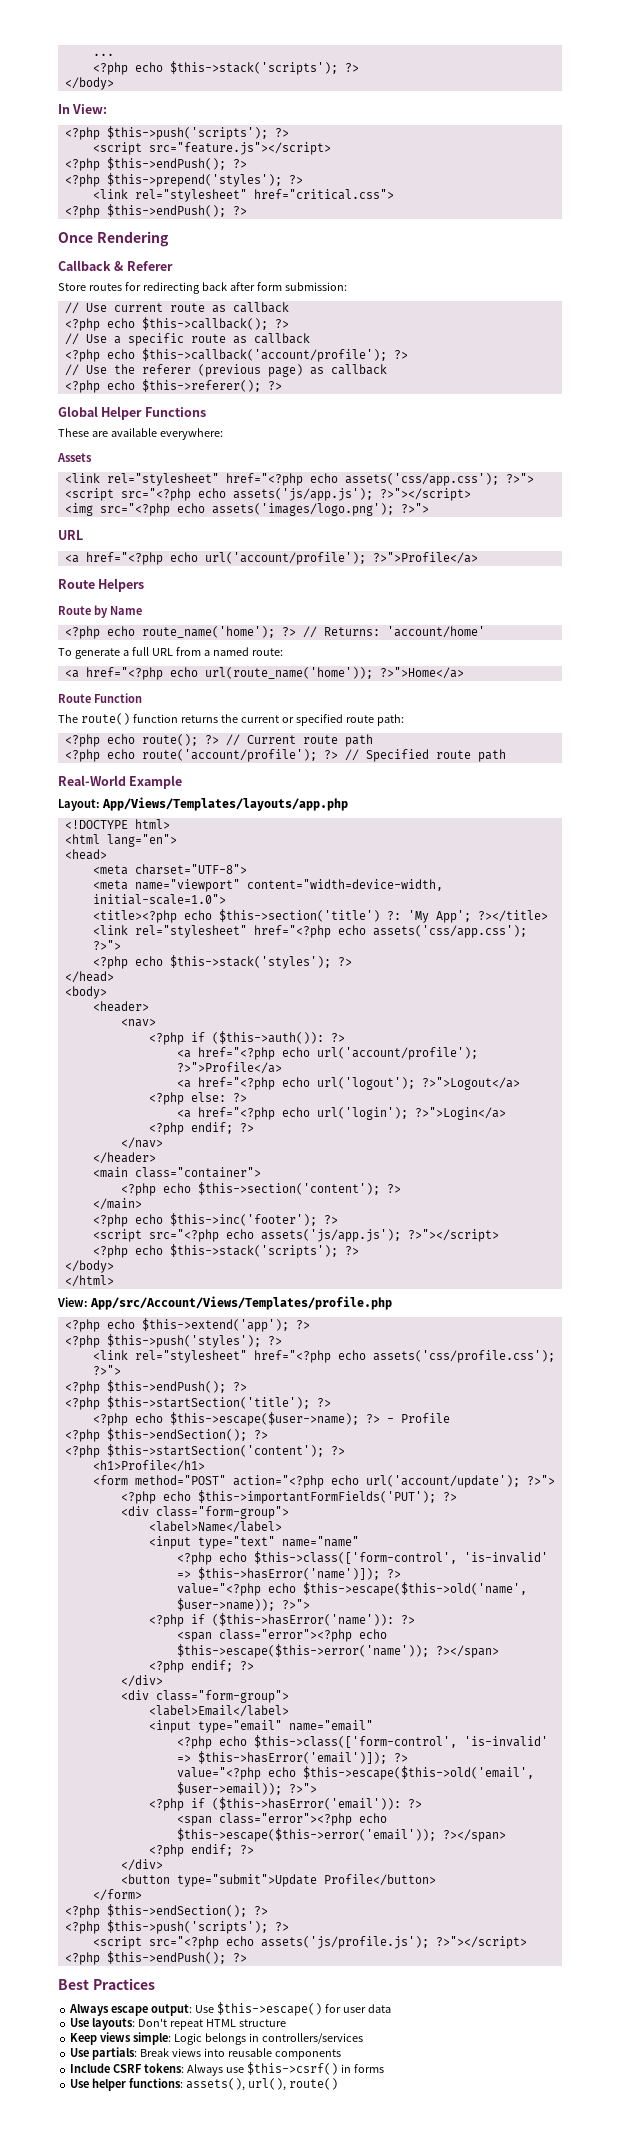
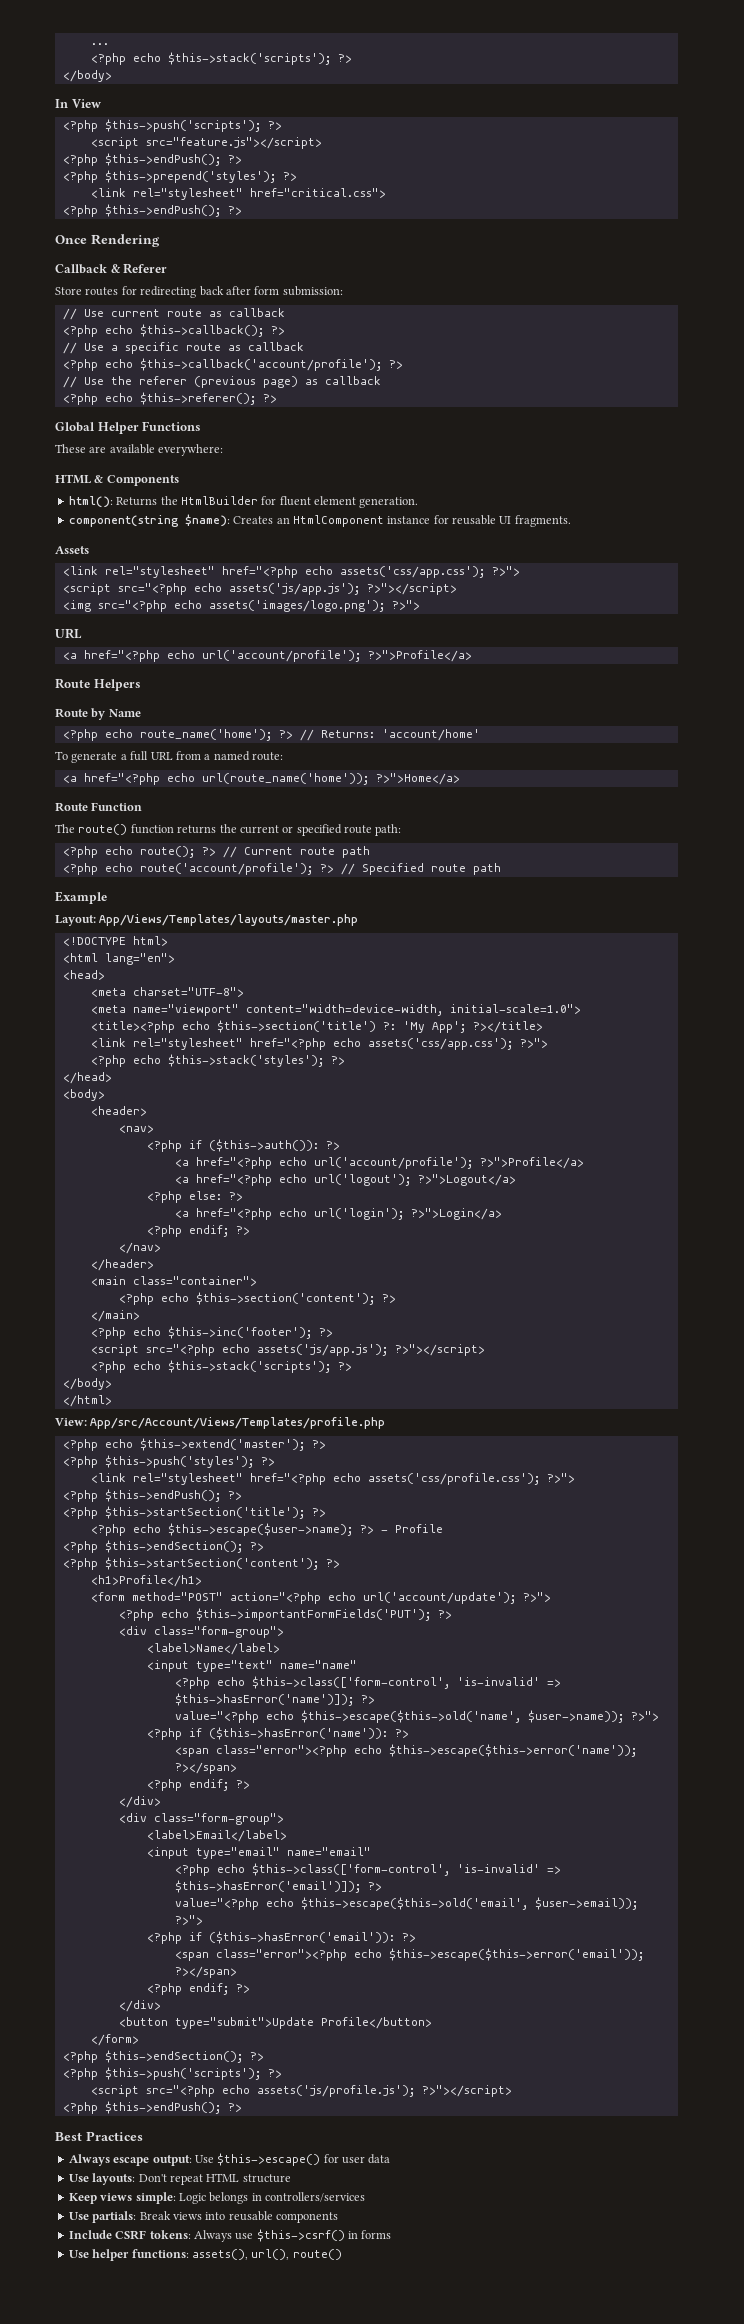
[72,104,108,114] View: -> [71,99,101,108] View
(223, 434) none -> [55,474,179,486] [68,496,419,508] [68,514,571,527] // HTML & Components // html(): Returns the HtmlBuilder for fluent element generation. // component(string $name): Creates an HtmlComponent instance for reusable UI fragments.
[58,775,126,786] Real-World -> (501, 869) none
[101,797,348,811] App/Views/Templates/layouts/app.php -> [99,914,359,926] App/Views/Templates/layouts/master.php
[141,1318,289,1332] $this->extend('app'); -> [139,1438,305,1451] $this->extend('master');

